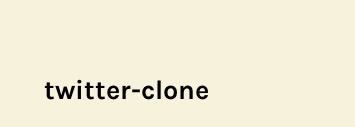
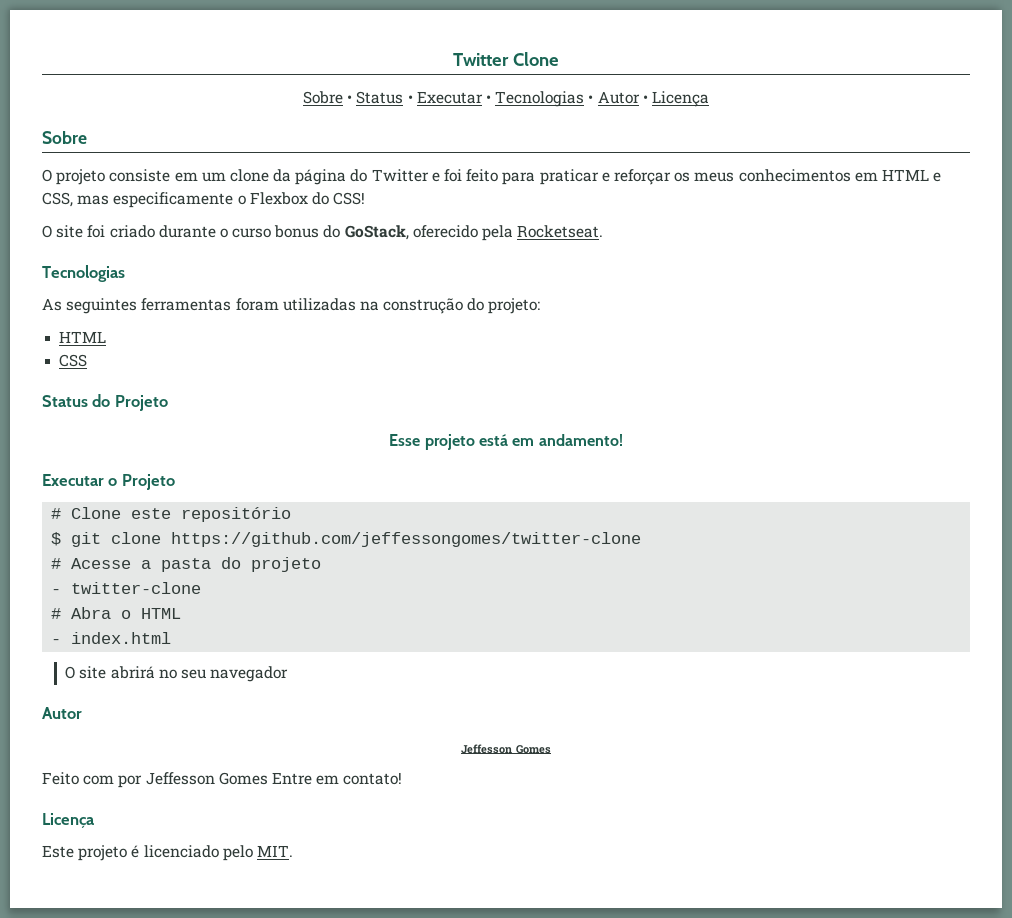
[44,79,209,100] twitter-clone -> [453,52,559,66] [303,91,709,107] [42,131,87,144] [42,169,942,185] [42,192,366,208] [42,225,604,241] [42,265,125,282] [42,298,541,314] [59,331,107,343] [59,354,88,367] [42,394,168,411] [389,434,623,450] [42,474,175,490] [51,507,292,522] [51,532,642,547] [51,557,322,572] [51,582,202,594] [51,607,182,619] [51,632,172,644] [65,666,289,682] [42,707,82,719] [460,744,552,754] [42,772,403,788] [42,813,95,828] [42,845,293,861] Twitter Clone // Sobre • Status • Executar • Tecnologias • Autor • Licença // Sobre // O projeto consiste em um clone da página do Twitter e foi feito para praticar e reforçar os meus conhecimentos em HTML e CSS, mas especificamente o Flexbox do CSS! // O site foi criado durante o curso bonus do GoStack, oferecido pela Rocketseat. // Tecnologias // As seguintes ferramentas foram utilizadas na construção do projeto: // HTML // CSS // Status do Projeto // Esse projeto está em andamento! // Executar o Projeto // # Clone este repositório // $ git clone https://github.com/jeffessongomes/twitter-clone // # Acesse a pasta do projeto // - twitter-clone // # Abra o HTML // - index.html // O site abrirá no seu navegador // Autor // Jeffesson Gomes // Feito com por Jeffesson Gomes Entre em contato! // Licença // Este projeto é licenciado pelo MIT.

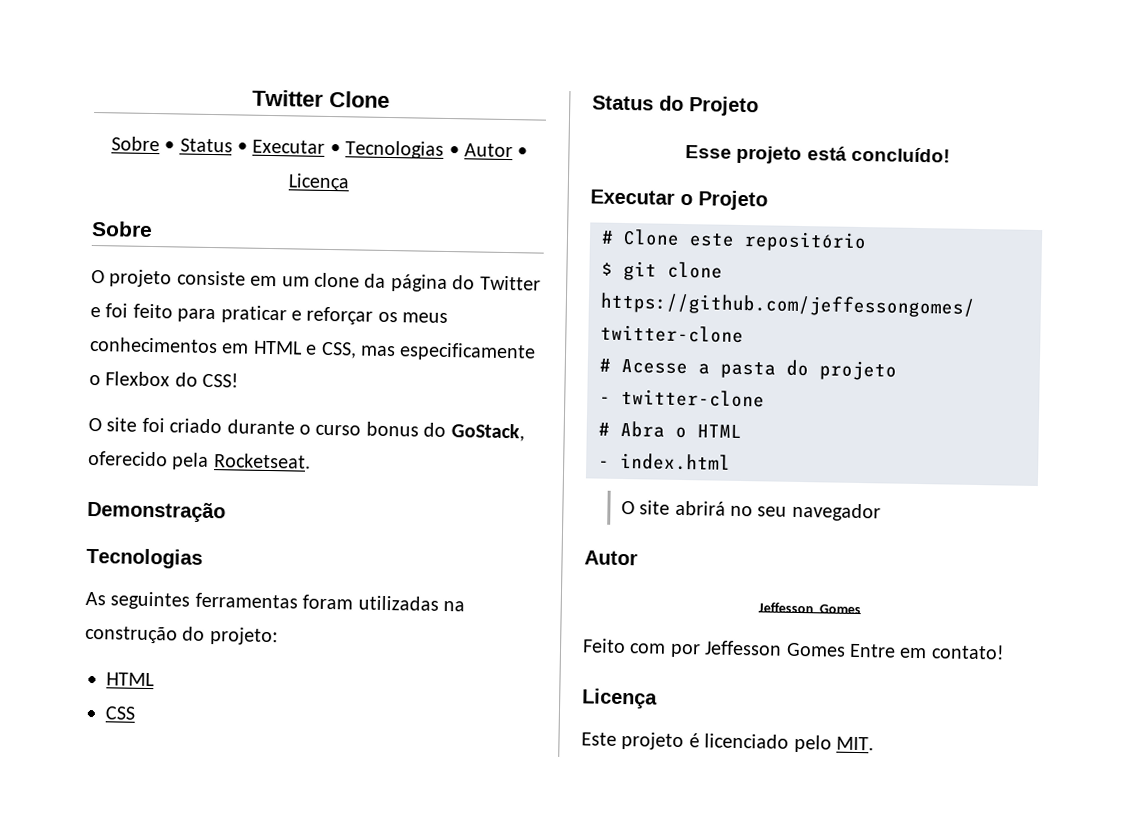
(604, 231) none -> [87,500,226,524] // Demonstração
[512,434,623,446] em andamento! -> [850,146,950,163] concluído!

